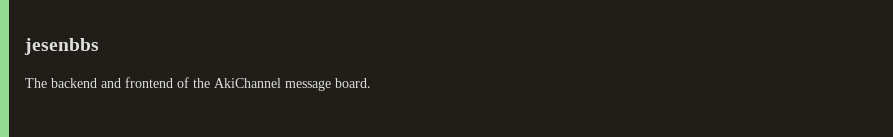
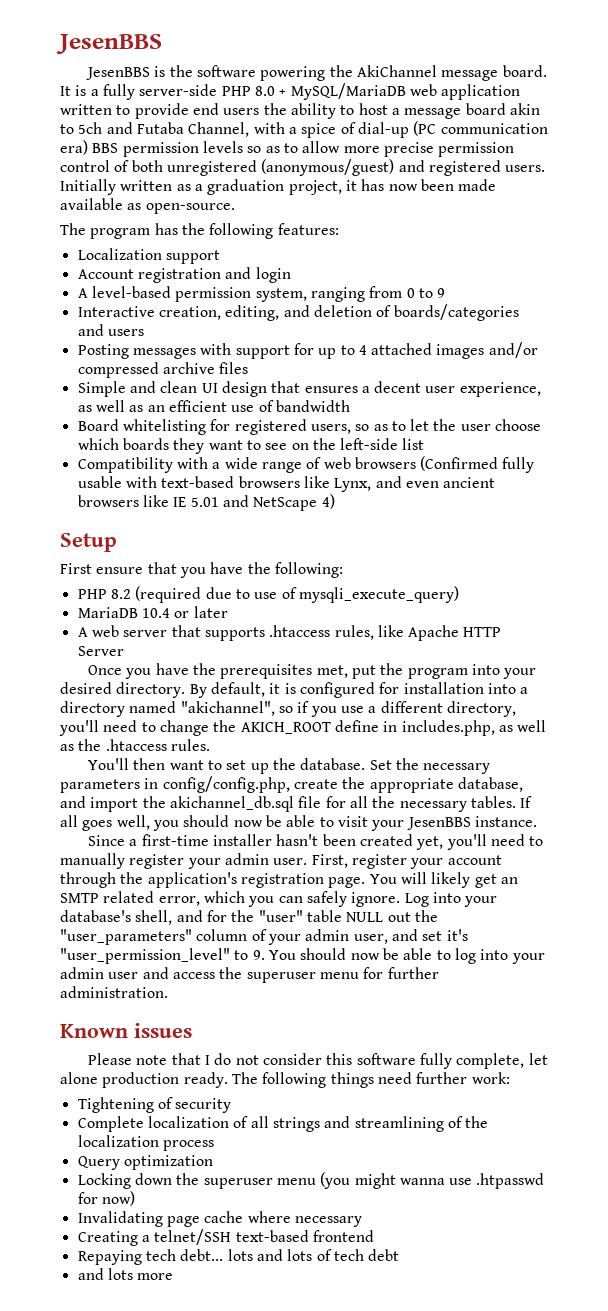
[24,38,99,55] [25,77,371,91] jesenbbs // The backend and frontend of the AkiChannel message board. -> [56,34,162,54] [86,65,547,81] [60,83,521,100] [60,103,540,119] [60,121,548,138] [60,140,515,157] [60,159,546,176] [60,179,497,195] [60,198,235,214] [60,223,339,239] [77,248,220,264] [77,267,291,283] [77,286,446,302] [77,304,519,321] [77,324,144,336] [77,342,538,359] [77,362,249,378] [77,381,541,397] [77,400,350,412] [77,419,542,435] [77,438,425,454] [77,456,535,473] [77,476,496,492] [77,494,335,511] [60,533,117,552] [60,562,343,578] [77,586,459,603] [77,606,228,618] [77,625,502,641] [77,646,124,656] [88,663,537,679] [60,682,529,698] [60,701,516,717] [59,720,547,736] [60,739,210,751] [88,758,491,774] [60,776,523,793] [60,796,533,812] [60,815,537,831] [88,834,544,850] [60,853,502,869] [60,872,518,888] [60,891,498,907] [60,910,438,925] [60,929,468,945] [60,948,545,964] [60,967,439,983] [60,986,168,998] [60,1023,192,1038] [88,1053,548,1069] [60,1072,510,1088] [77,1097,232,1113] [77,1116,489,1132] [77,1135,214,1151] [77,1155,213,1170] [77,1172,545,1189] [77,1191,135,1206] [77,1211,362,1227] [77,1229,374,1246] [77,1249,400,1265] [77,1268,174,1280] JesenBBS // JesenBBS is the software powering the AkiChannel message board. It is a fully server-side PHP 8.0 + MySQL/MariaDB web application written to provide end users the ability to host a message board akin to 5ch and Futaba Channel, with a spice of dial-up (PC communication era) BBS permission levels so as to allow more precise permission control of both unregistered (anonymous/guest) and registered users. Initially written as a graduation project, it has now been made available as open-source. // The program has the following features: // Localization support // Account registration and login // A level-based permission system, ranging from 0 to 9 // Interactive creation, editing, and deletion of boards/categories and users // Posting messages with support for up to 4 attached images and/or compressed archive files // Simple and clean UI design that ensures a decent user experience, as well as an efficient use of bandwidth // Board whitelisting for registered users, so as to let the user choose which boards they want to see on the left-side list // Compatibility with a wide range of web browsers (Confirmed fully usable with text-based browsers like Lynx, and even ancient browsers like IE 5.01 and NetScape 4) // Setup // First ensure that you have the following: // PHP 8.2 (required due to use of mysqli_execute_query) // MariaDB 10.4 or later // A web server that supports .htaccess rules, like Apache HTTP Server // Once you have the prerequisites met, put the program into your desired directory. By default, it is configured for installation into a directory named "akichannel", so if you use a different directory, you'll need to change the AKICH_ROOT define in includes.php, as well as the .htaccess rules. // You'll then want to set up the database. Set the necessary parameters in config/config.php, create the appropriate database, and import the akichannel_db.sql file for all the necessary tables. If all goes well, you should now be able to visit your JesenBBS instance. // Since a first-time installer hasn't been created yet, you'll need to manually register your admin user. First, register your account through the application's registration page. You will likely get an SMTP related error, which you can safely ignore. Log into your database's shell, and for the "user" table NULL out the "user_parameters" column of your admin user, and set it's "user_permission_level" to 9. You should now be able to log into your admin user and access the superuser menu for further administration. // Known issues // Please note that I do not consider this software fully complete, let alone production ready. The following things need further work: // Tightening of security // Complete localization of all strings and streamlining of the localization process // Query optimization // Locking down the superuser menu (you might wanna use .htpasswd for now) // Invalidating page cache where necessary // Creating a telnet/SSH text-based frontend // Repaying tech debt... lots and lots of tech debt // and lots more

